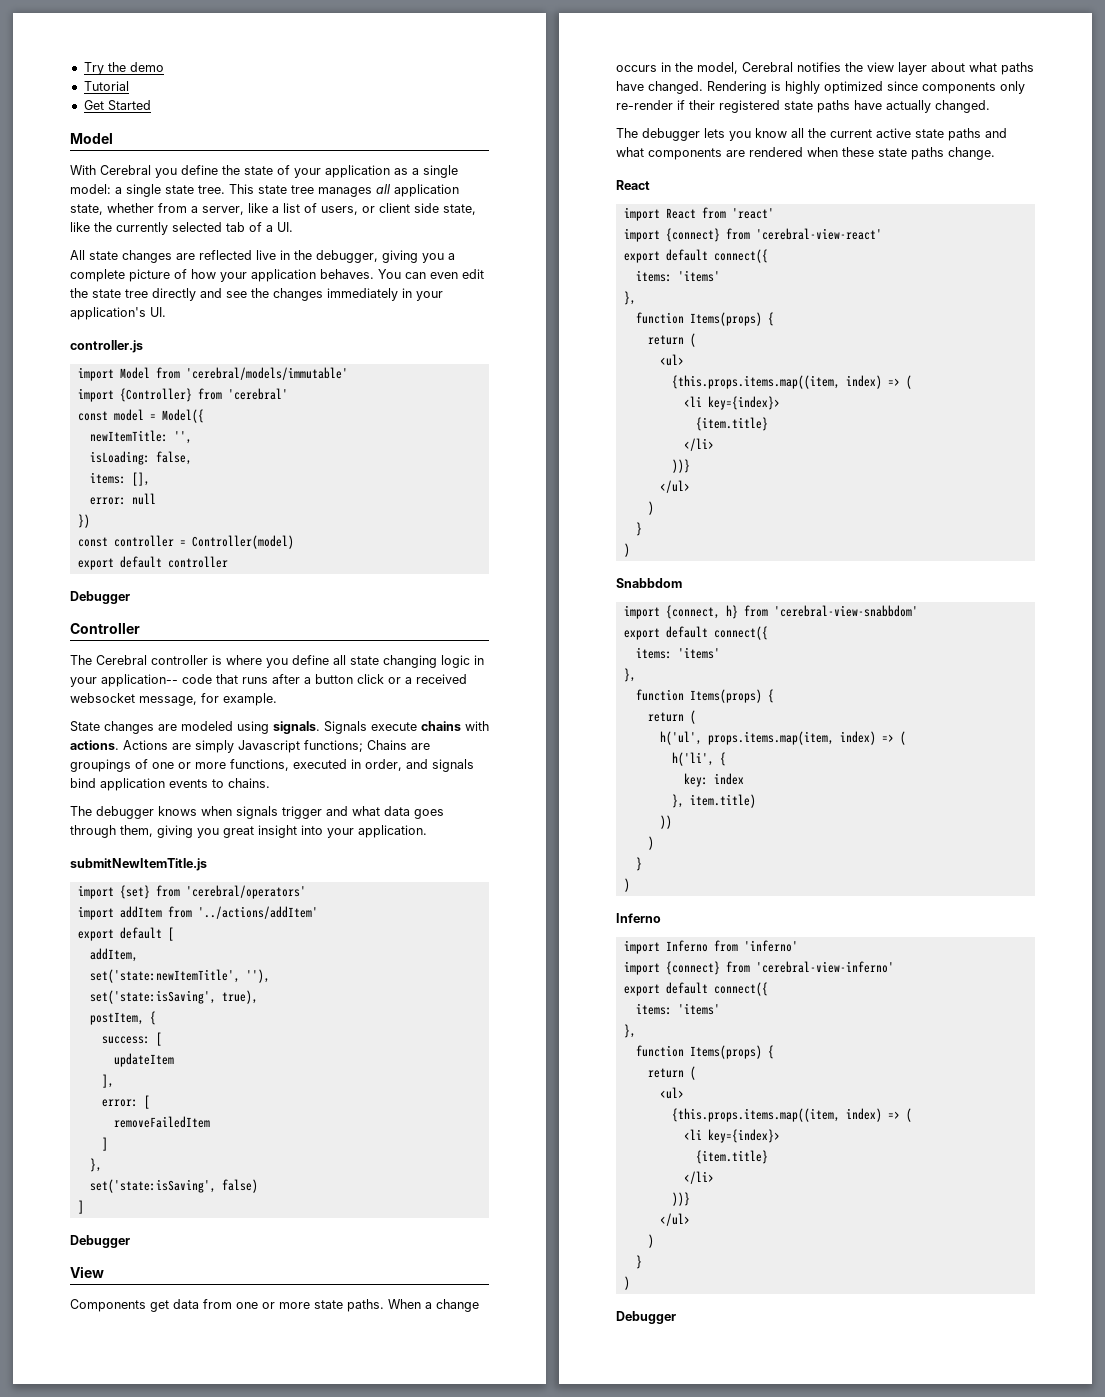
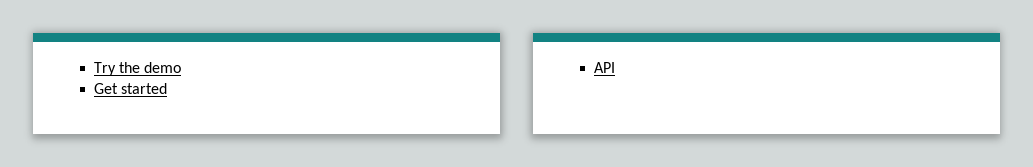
[83,81,129,91] [83,100,151,111] [70,133,113,144] [70,165,458,178] [70,184,459,197] [70,203,476,215] [70,222,293,235] [70,250,455,263] [70,269,484,282] [70,288,443,301] [70,307,166,320] [70,340,143,353] [77,367,348,381] [77,388,288,402] [77,409,204,423] [89,430,192,444] [89,451,192,465] [89,472,150,486] [89,493,156,505] [77,514,90,528] [77,535,294,549] [77,556,228,570] [70,591,130,604] [70,623,140,634] [70,655,484,668] [70,674,467,687] [70,693,277,706] [70,721,489,734] [70,740,430,753] [70,759,474,772] [70,778,270,791] [70,806,444,819] [70,825,427,838] [70,858,207,871] [77,885,306,899] [77,906,318,920] [77,927,174,941] [89,948,138,962] [89,969,270,983] [89,990,258,1004] [89,1011,156,1025] [101,1032,162,1046] [113,1053,174,1067] [101,1074,114,1088] [101,1095,150,1109] [113,1116,210,1128] [101,1137,108,1151] [89,1158,102,1172] [89,1179,258,1193] [77,1200,84,1214] [70,1235,130,1248] [70,1266,104,1278] [70,1299,479,1312] [616,62,1034,75] [616,81,1025,94] [616,100,990,113] [616,128,1007,141] [616,147,995,160] [616,180,650,190] [623,207,774,221] [623,228,882,242] [623,249,768,263] [635,270,720,282] [623,291,636,305] [635,312,774,326] [647,333,696,347] [659,354,684,366] [671,375,912,389] [683,396,780,410] [695,417,768,431] [683,438,714,451] [671,459,690,473] [659,480,690,493] [647,501,654,515] [635,522,642,536] [623,543,630,557] [616,578,682,588] [623,605,918,619] [623,626,768,640] [635,647,720,659] [623,668,636,682] [635,689,774,703] [647,710,696,724] [659,731,906,745] [671,752,726,766] [683,773,744,787] [671,794,756,808] [659,815,672,829] [647,836,654,850] [635,857,642,871] [623,878,630,892] [616,913,661,923] [623,940,798,954] [623,961,894,975] [623,982,768,996] [635,1003,720,1015] [623,1024,636,1038] [635,1045,774,1059] [647,1066,696,1080] [659,1087,684,1099] [671,1108,912,1122] [683,1129,780,1143] [695,1150,768,1164] [683,1171,714,1184] [671,1192,690,1206] [659,1213,690,1226] [647,1234,654,1248] [635,1255,642,1269] [623,1276,630,1290] [616,1311,676,1324] Tutorial // Get Started // Model // With Cerebral you define the state of your application as a single model: a single state tree. This state tree manages all application state, whether from a server, like a list of users, or client side state, like the currently selected tab of a UI. // All state changes are reflected live in the debugger, giving you a complete picture of how your application behaves. You can even edit the state tree directly and see the changes immediately in your application's UI. // controller.js // import Model from 'cerebral/models/immutable' // import {Controller} from 'cerebral' // const model = Model({ // newItemTitle: '', // isLoading: false, // items: [], // error: null // }) // const controller = Controller(model) // export default controller // Debugger // Controller // The Cerebral controller is where you define all state changing logic in your application-- code that runs after a button click or a received websocket message, for example. // State changes are modeled using signals. Signals execute chains with actions. Actions are simply Javascript functions; Chains are groupings of one or more functions, executed in order, and signals bind application events to chains. // The debugger knows when signals trigger and what data goes through them, giving you great insight into your application. // submitNewItemTitle.js // import {set} from 'cerebral/operators' // import addItem from '../actions/addItem' // export default [ // addItem, // set('state:newItemTitle', ''), // set('state:isSaving', true), // postItem, { // success: [ // updateItem // ], // error: [ // removeFailedItem // ] // }, // set('state:isSaving', false) // ] // Debugger // View // Components get data from one or more state paths. When a change occurs in the model, Cerebral notifies the view layer about what paths have changed. Rendering is highly optimized since components only re-render if their registered state paths have actually changed. // The debugger lets you know all the current active state paths and what components are rendered when these state paths change. // React // import React from 'react' // import {connect} from 'cerebral-view-react' // export default connect({ // items: 'items' // }, // function Items(props) { // return ( // <ul> // {this.props.items.map((item, index) => ( // <li key={index}> // {item.title} // </li> // ))} // </ul> // ) // } // ) // Snabbdom // import {connect, h} from 'cerebral-view-snabbdom' // export default connect({ // items: 'items' // }, // function Items(props) { // return ( // h('ul', props.items.map(item, index) => ( // h('li', { // key: index // }, item.title) // )) // ) // } // ) // Inferno // import Inferno from 'inferno' // import {connect} from 'cerebral-view-inferno' // export default connect({ // items: 'items' // }, // function Items(props) { // return ( // <ul> // {this.props.items.map((item, index) => ( // <li key={index}> // {item.title} // </li> // ))} // </ul> // ) // } // ) // Debugger -> [94,83,168,94] [594,62,616,73] Get started // API

